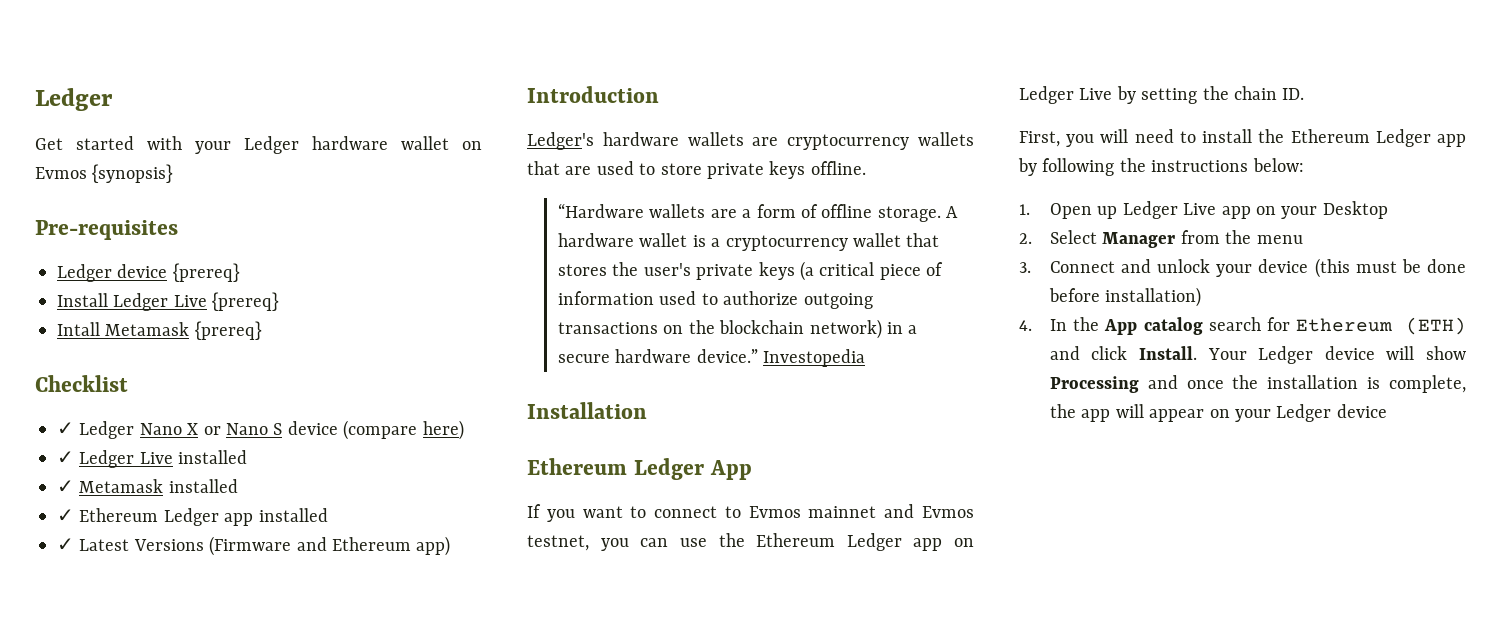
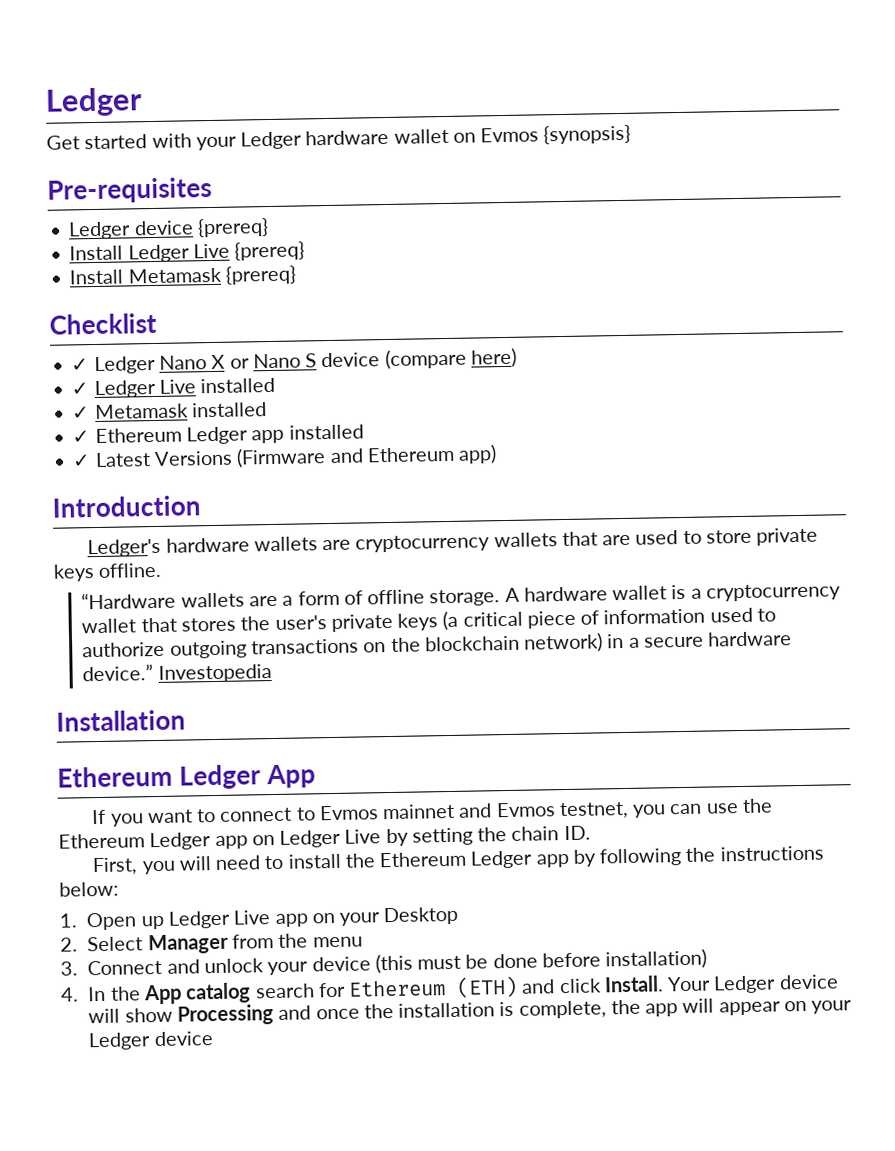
[57,322,100,336] Intall -> [69,269,124,285] Install

